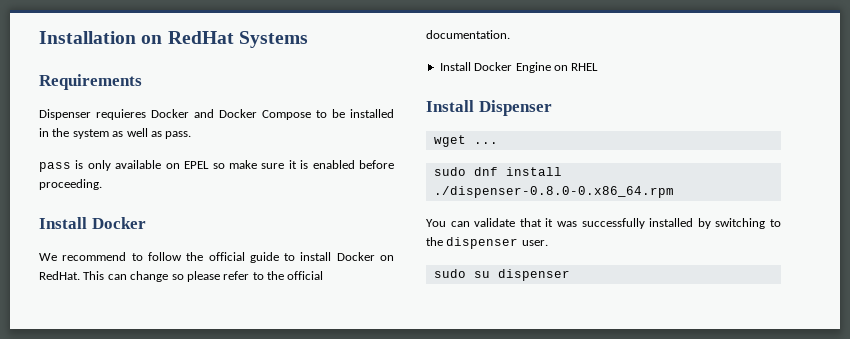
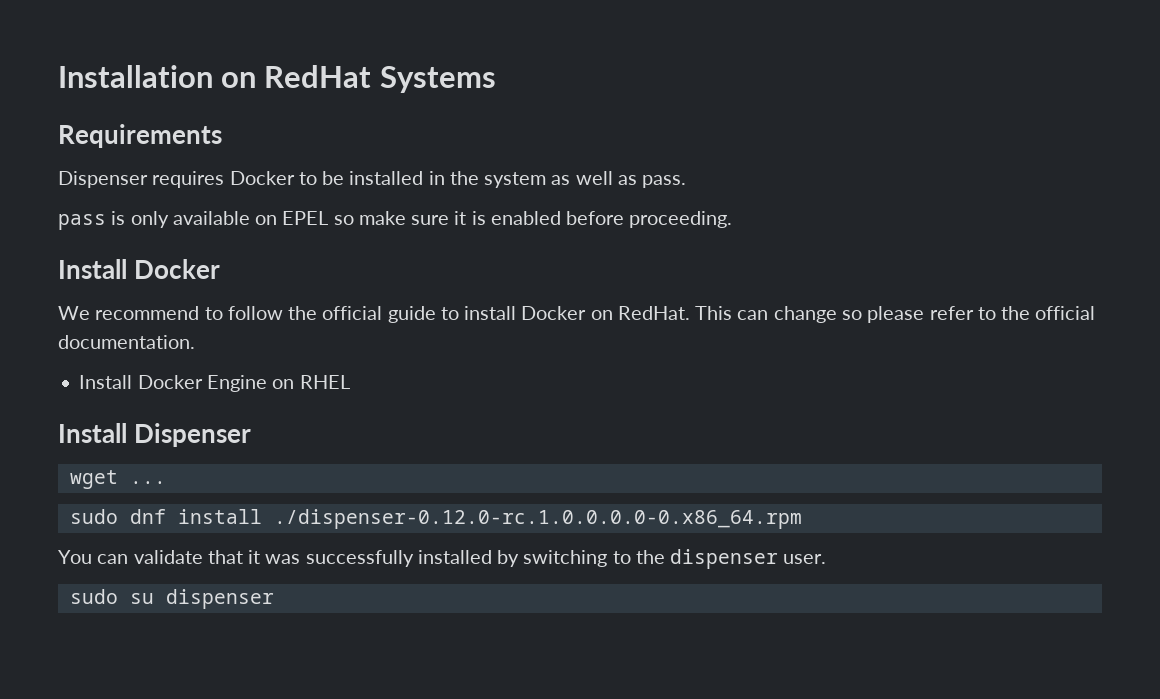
[96,109,311,120] requieres Docker and Docker Compose -> [152,171,295,188] requires Docker
[433,186,674,198] ./dispenser-0.8.0-0.x86_64.rpm -> [273,509,802,529] ./dispenser-0.12.0-rc.1.0.0.0.0-0.x86_64.rpm

